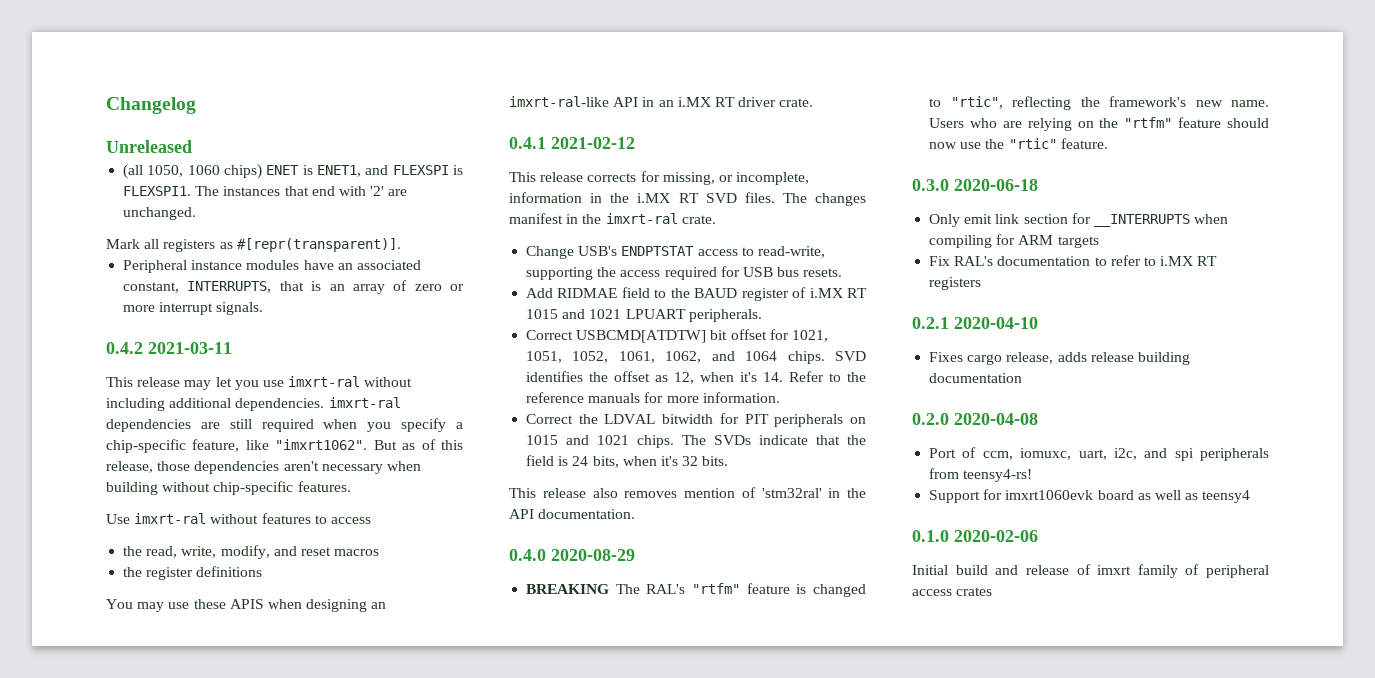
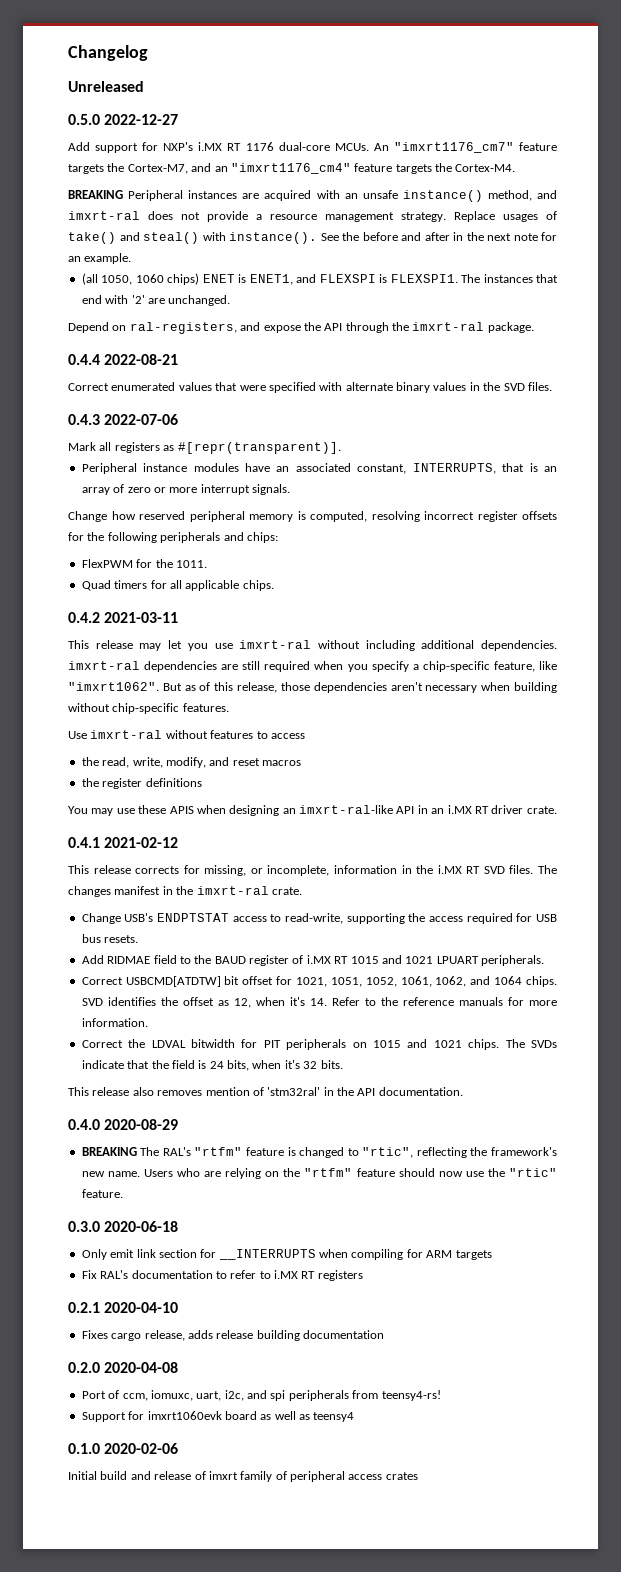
(192, 146) none -> [68,114,179,125] [68,142,557,153] [68,163,516,174] [68,190,558,202] [68,211,557,222] [68,232,557,244] [68,253,132,264] // 0.5.0 2022-12-27 // Add support for NXP's i.MX RT 1176 dual-core MCUs. An "imxrt1176_cm7" feature targets the Cortex-M7, and an "imxrt1176_cm4" feature targets the Cortex-M4. // BREAKING Peripheral instances are acquired with an unsafe instance() method, and imxrt-ral does not provide a resource management strategy. Replace usages of take() and steal() with instance(). See the before and after in the next note for an example.
(197, 213) none -> [68,322,534,334] [68,354,179,365] [68,382,552,393] [68,414,179,425] // Depend on ral-registers, and expose the API through the imxrt-ral package. // 0.4.4 2022-08-21 // Correct enumerated values that were specified with alternate binary values in the SVD files. // 0.4.3 2022-07-06
(264, 308) none -> [68,511,557,522] [68,532,278,543] [81,559,207,568] [81,580,274,591] // Change how reserved peripheral memory is computed, resolving incorrect register offsets for the following peripherals and chips: // FlexPWM for the 1011. // Quad timers for all applicable chips.

